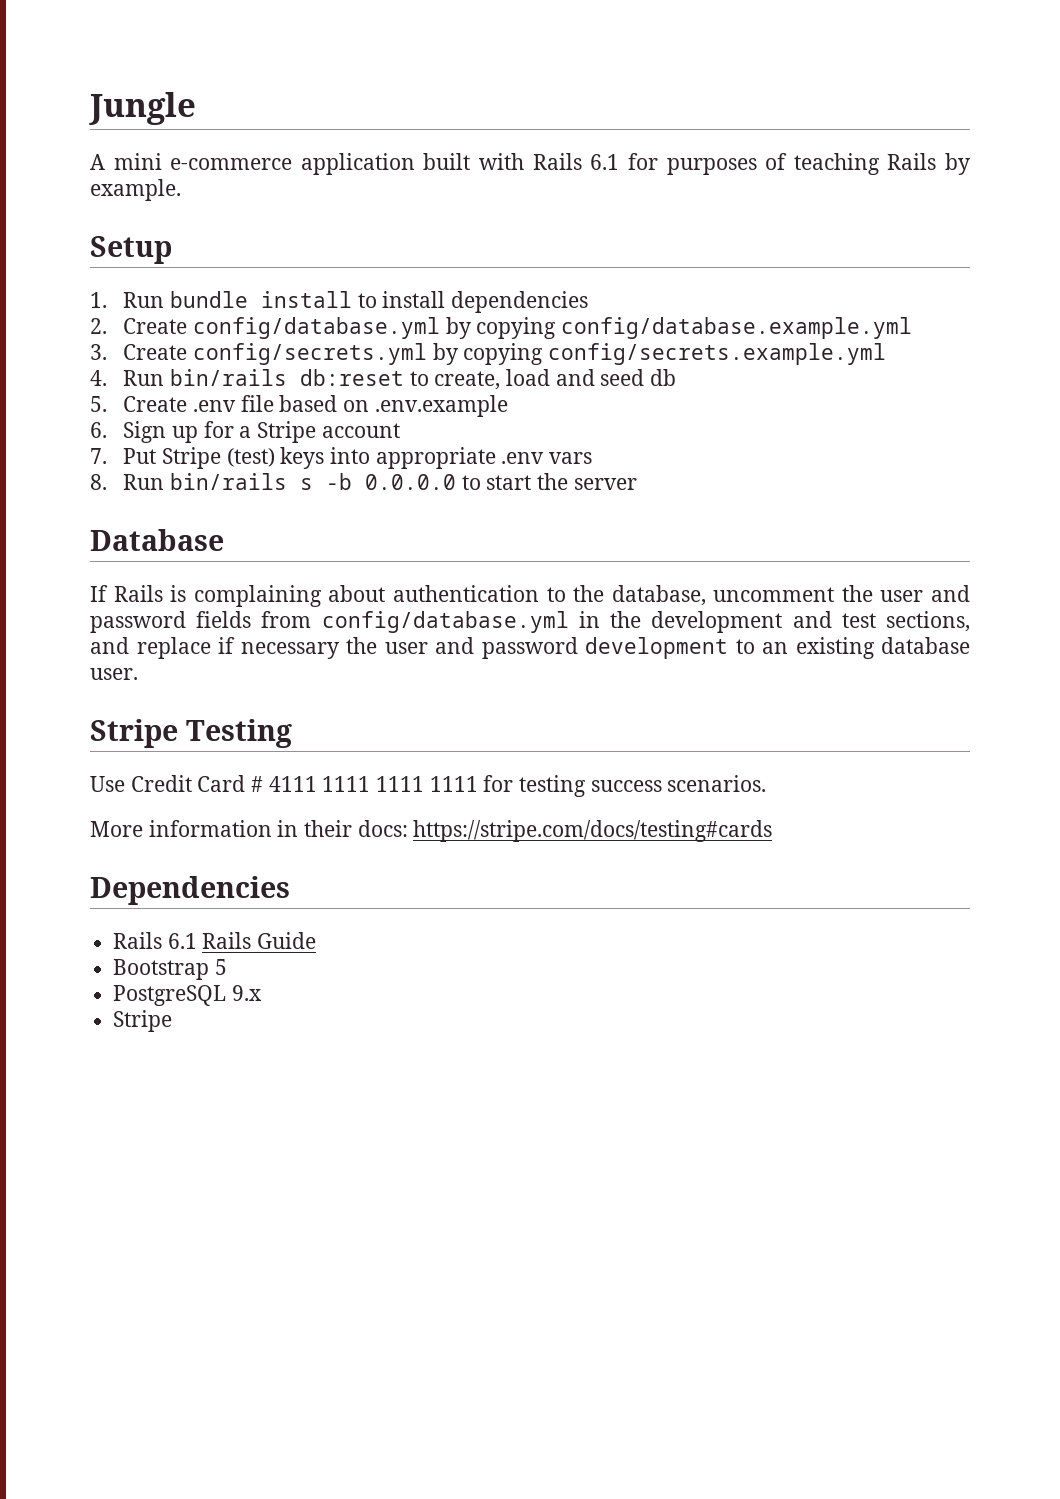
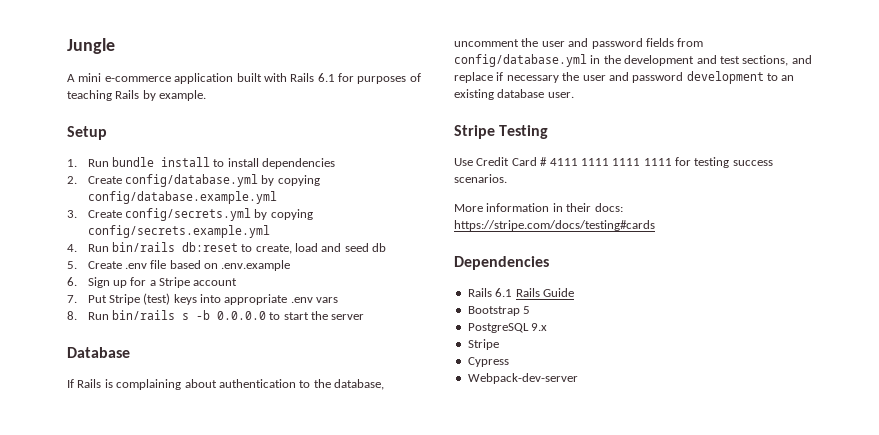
(173, 1021) none -> [467,357,509,367] [467,373,578,384] // Cypress // Webpack-dev-server

